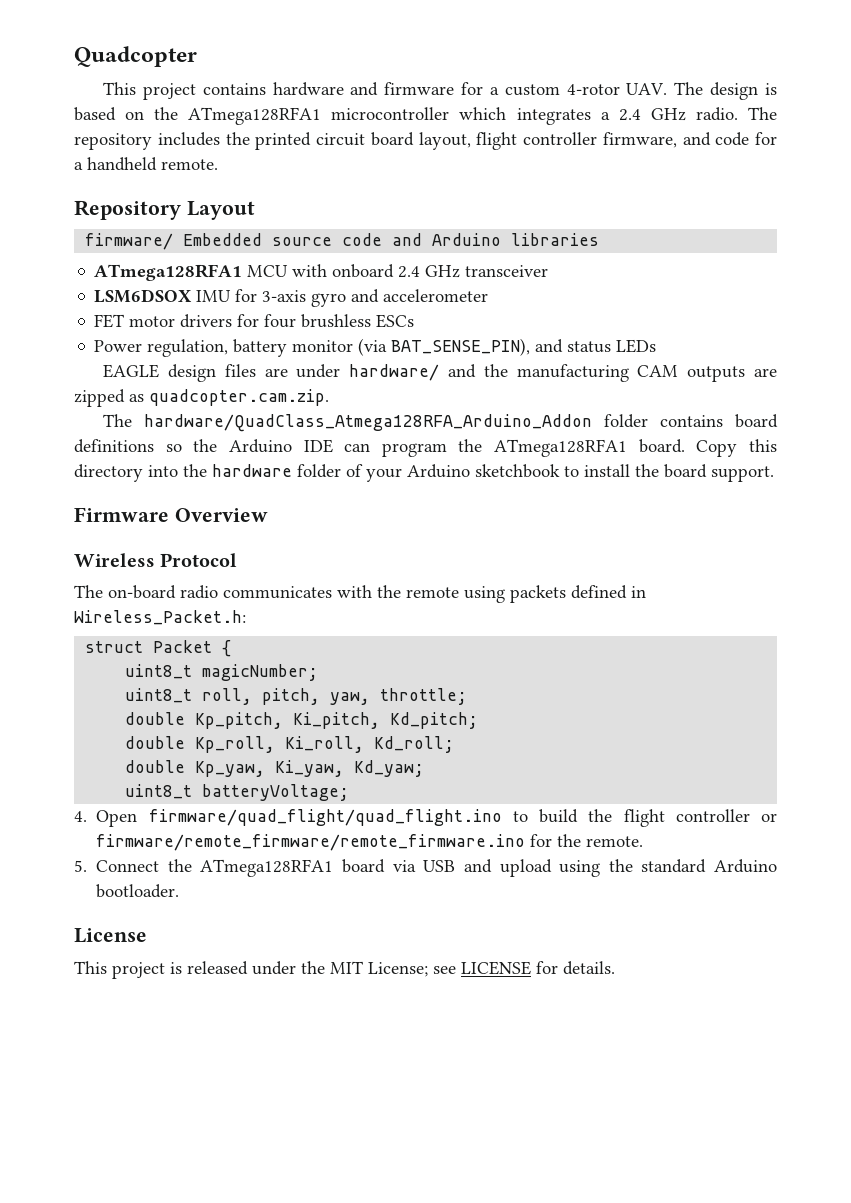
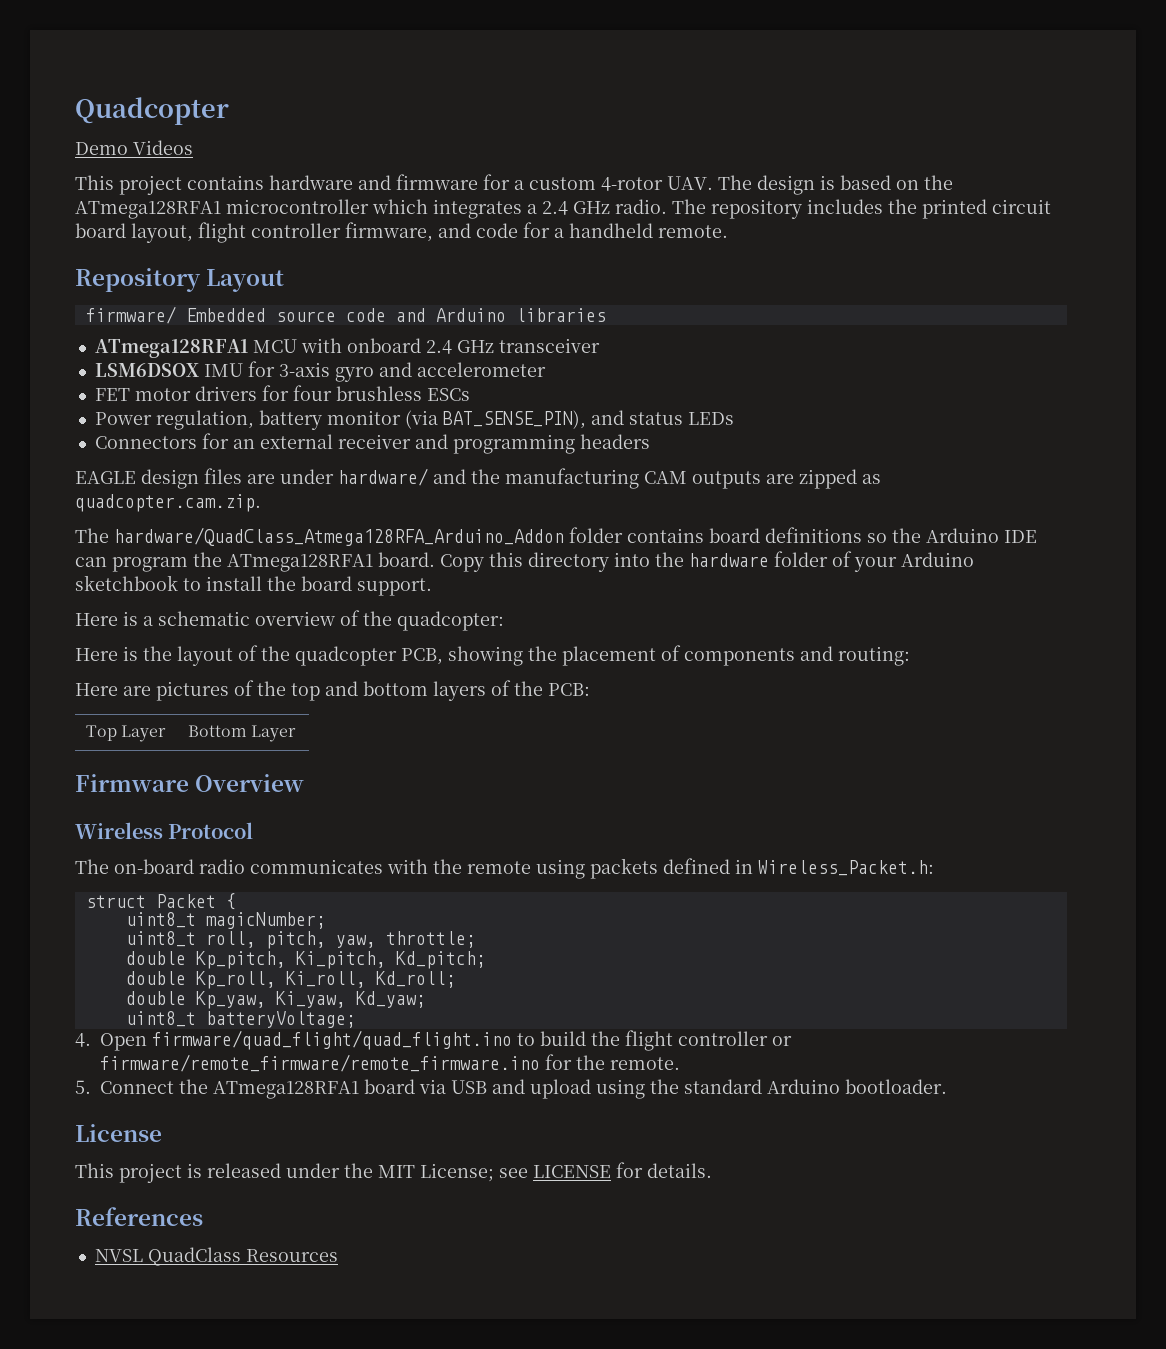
(197, 56) none -> [75,140,193,155] // Demo Videos
(657, 346) none -> [94,433,650,454] // Connectors for an external receiver and programming headers
(774, 474) none -> [75,610,504,631] [75,645,910,666] [75,680,590,701] [85,725,166,742] [187,725,296,742] // Here is a schematic overview of the quadcopter: // Here is the layout of the quadcopter PCB, showing the placement of components and routing: // Here are pictures of the top and bottom layers of the PCB: // Top Layer | Bottom Layer
(615, 968) none -> [75,1207,203,1226] [94,1247,338,1266] // References // NVSL QuadClass Resources

